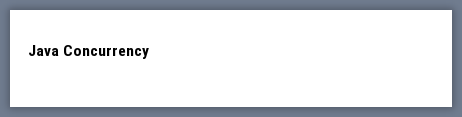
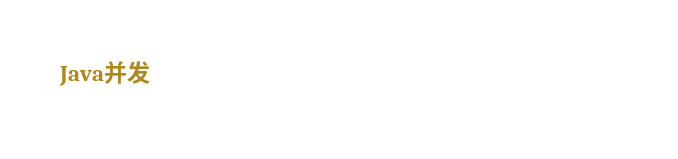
[63,45,150,59] Concurrency -> [104,61,150,85] 并发

